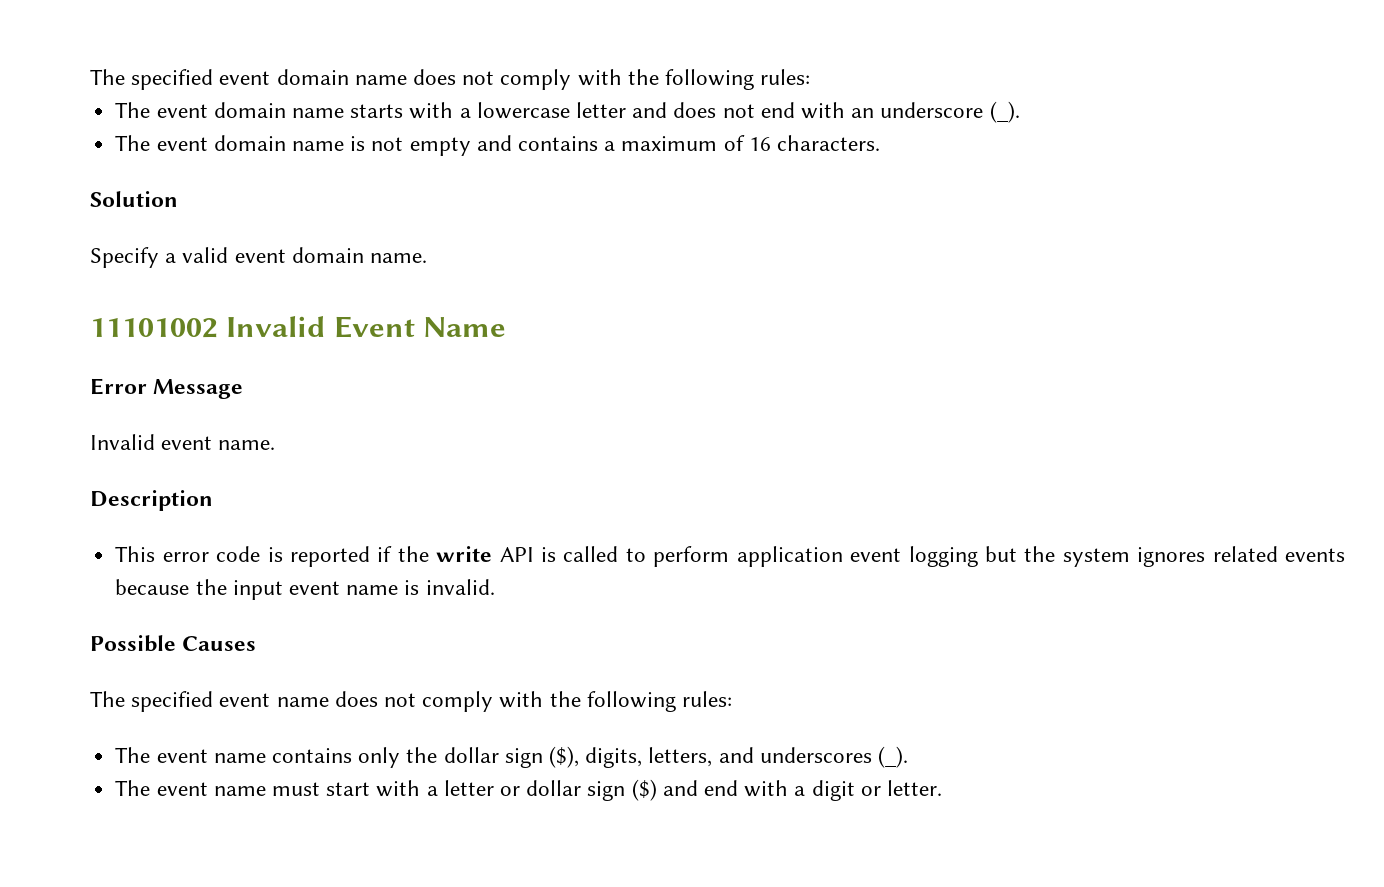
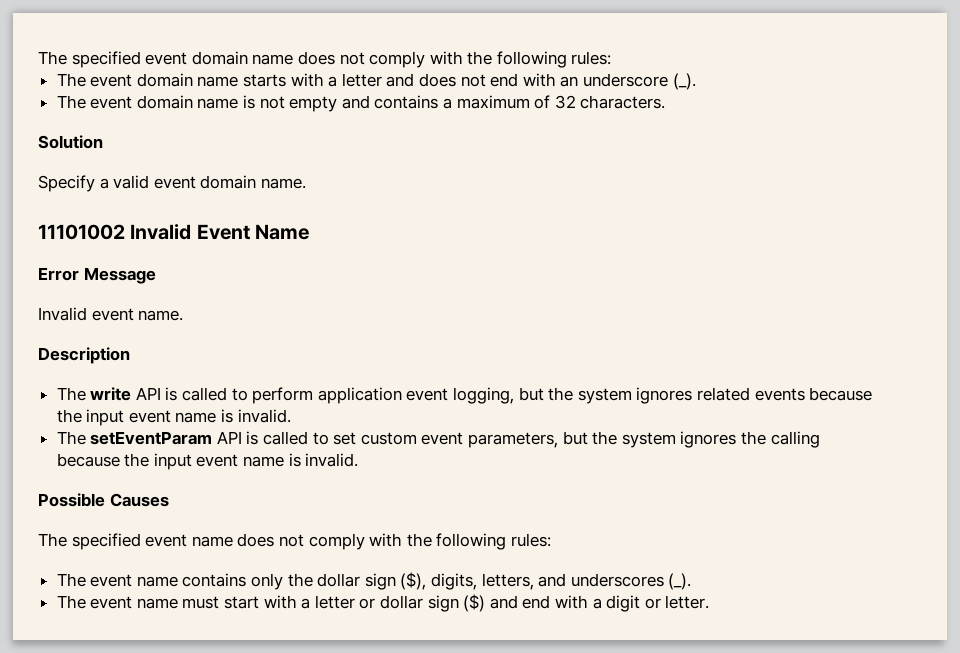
[476,102,570,119] lowercase -> (338, 81) none
[748,137,771,151] 16 -> [554,95,576,109] 32
[115,546,429,567] This error code is reported if the -> [56,387,86,401] The
[908,546,978,567] logging -> [453,387,515,404] logging,
(495, 587) none -> [56,431,820,448] [56,453,359,470] // The setEventParam API is called to set custom event parameters, but the system ignores the calling because the input event name is invalid.

